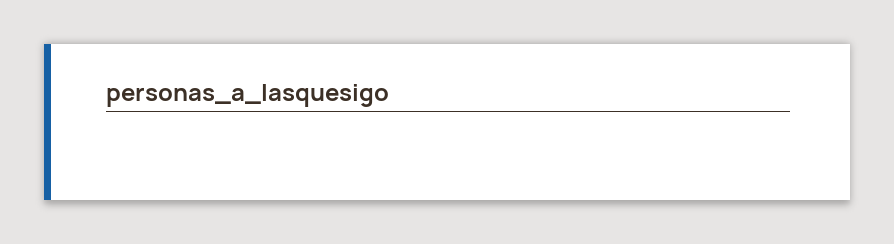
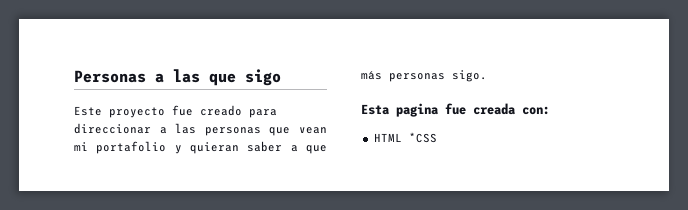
[106,84,389,107] personas_a_lasquesigo -> [74,69,281,86] [74,105,277,118] [74,123,327,136] [74,141,327,154] [361,70,487,82] [361,103,550,117] [373,132,437,143] Personas a las que sigo // Este proyecto fue creado para direccionar a las personas que vean mi portafolio y quieran saber a que más personas sigo. // Esta pagina fue creada con: // HTML *CSS

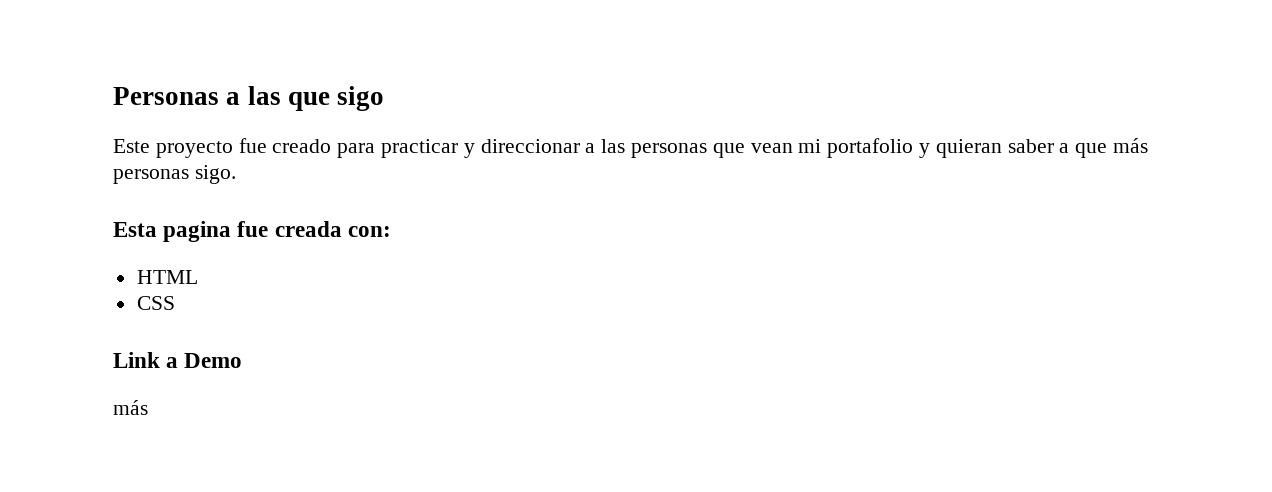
(277, 113) none -> [381,139,475,158] practicar y
[408,132,437,143] *CSS -> [136,296,175,310] [113,352,243,368] [113,400,148,415] // CSS // Link a Demo // más

